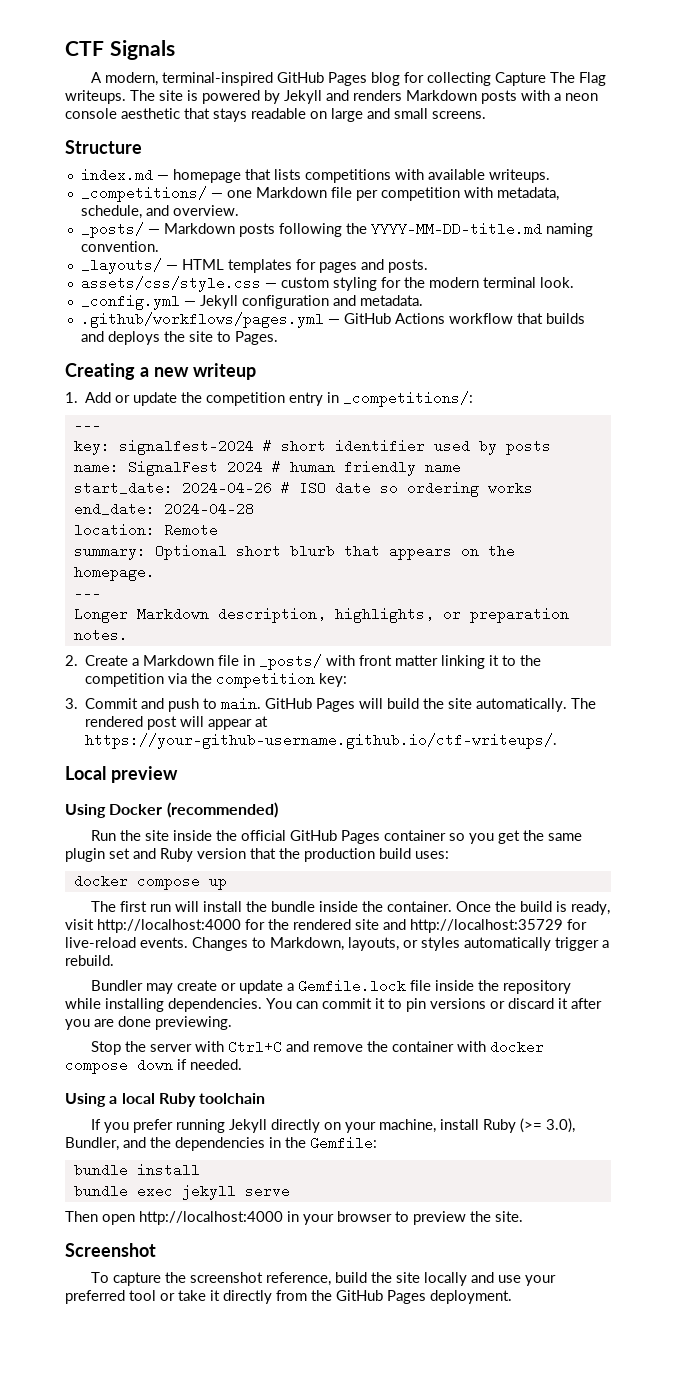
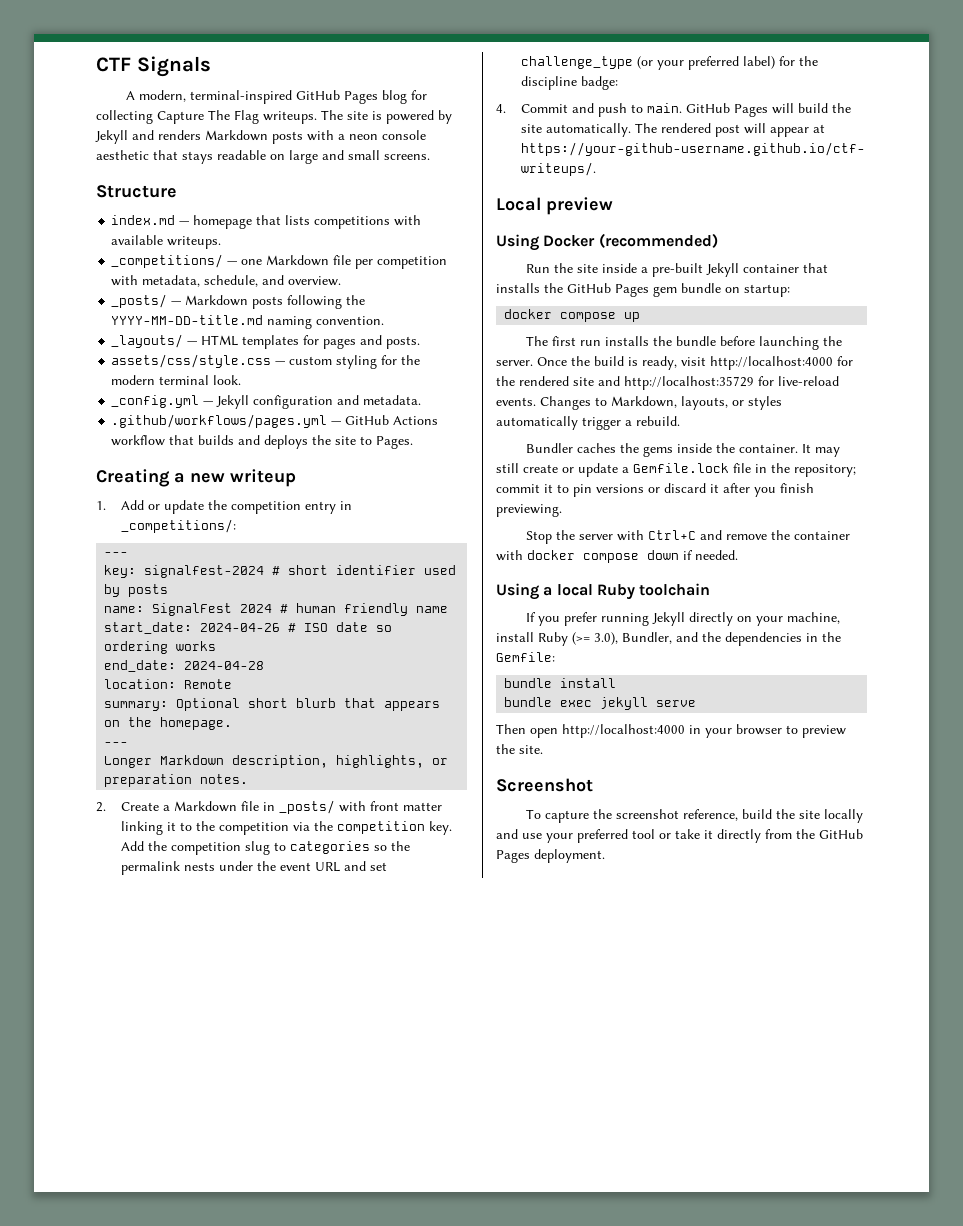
[319,673,348,687] [65,698,78,709] key: // 3. -> [429,821,453,835] [121,841,411,855] [121,861,388,875] [521,56,819,70] [521,76,619,90] [496,104,506,113] key. Add the competition slug to categories so the permalink nests under the event URL and set challenge_type (or your preferred label) for the discipline badge: // 4.
[216,830,583,844] [65,848,449,862] the official GitHub Pages container so you get the same plugin set and Ruby version that the production build uses: -> [641,263,829,277] [496,283,790,297] a pre-built Jekyll container that installs the GitHub Pages gem bundle on startup:
[175,901,453,912] will install the bundle inside the container. -> [605,336,843,350] [496,360,533,366] installs the bundle before launching the server.
[146,983,174,994] may -> [577,443,841,457] [496,463,519,473] caches the gems inside the container. It may still
[435,980,572,994] [65,998,318,1012] inside the repository while installing dependencies. You can -> [755,463,856,477] in the repository;
[94,1016,151,1027] are done -> [780,483,814,493] finish

